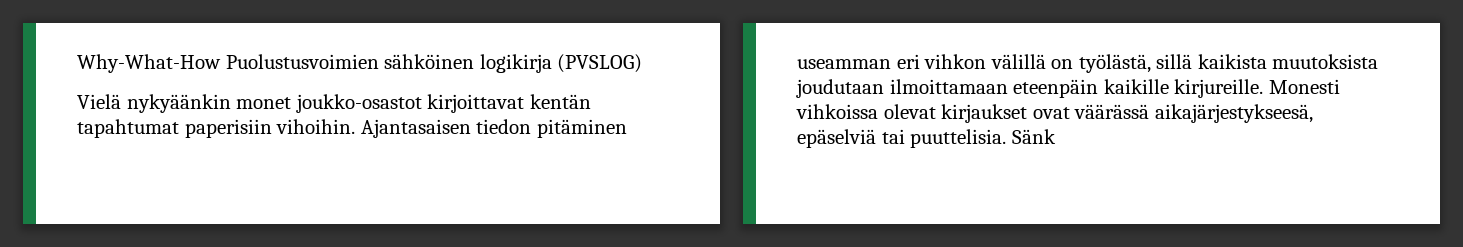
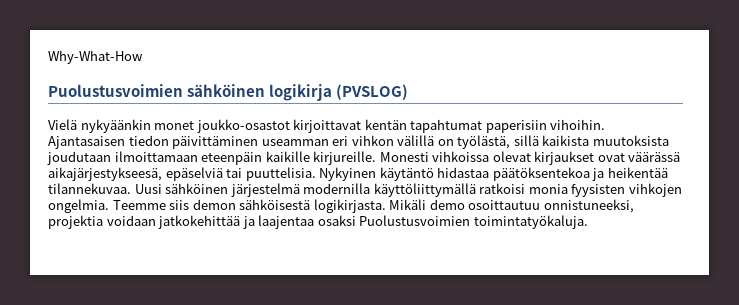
(221, 63) none -> (143, 57) //
[536,119,627,138] pitäminen -> [172,136,259,149] päivittäminen
[1011,129,1056,144] Sänk -> [319,167,668,181] [48,183,682,197] [48,199,634,213] [48,215,588,229] Nykyinen käytäntö hidastaa päätöksentekoa ja heikentää tilannekuvaa. Uusi sähköinen järjestelmä modernilla käyttöliittymällä ratkoisi monia fyysisten vihkojen ongelmia. Teemme siis demon sähköisestä logikirjasta. Mikäli demo osoittautuu onnistuneeksi, projektia voidaan jatkokehittää ja laajentaa osaksi Puolustusvoimien toimintatyökaluja.

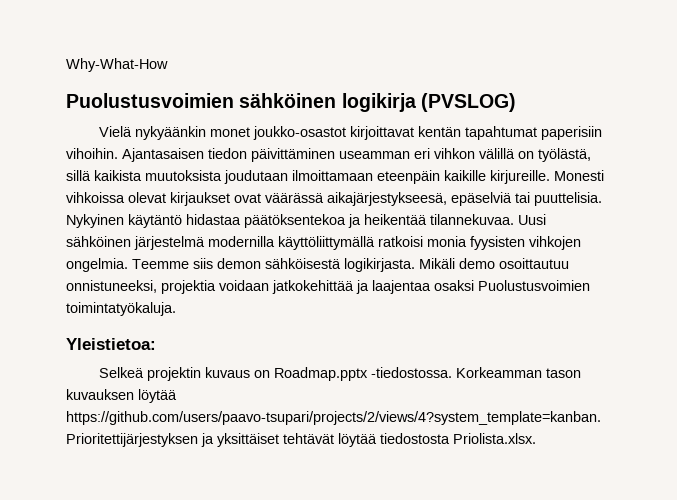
(588, 222) none -> [66,338,156,350] [98,367,581,381] [66,389,177,403] [66,411,601,425] [66,433,536,447] // Yleistietoa: // Selkeä projektin kuvaus on Roadmap.pptx -tiedostossa. Korkeamman tason kuvauksen löytää https://github.com/users/paavo-tsupari/projects/2/views/4?system_template=kanban. Prioritettijärjestyksen ja yksittäiset tehtävät löytää tiedostosta Priolista.xlsx.

